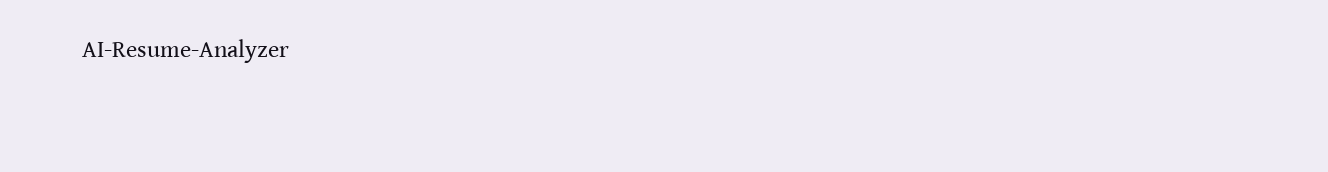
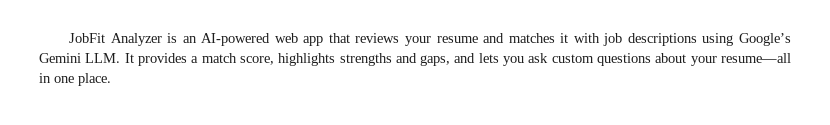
[82,39,289,63] AI-Resume-Analyzer -> [69,33,792,46] [39,53,791,66] [39,73,111,86] JobFit Analyzer is an AI-powered web app that reviews your resume and matches it with job descriptions using Google’s Gemini LLM. It provides a match score, highlights strengths and gaps, and lets you ask custom questions about your resume—all in one place.

